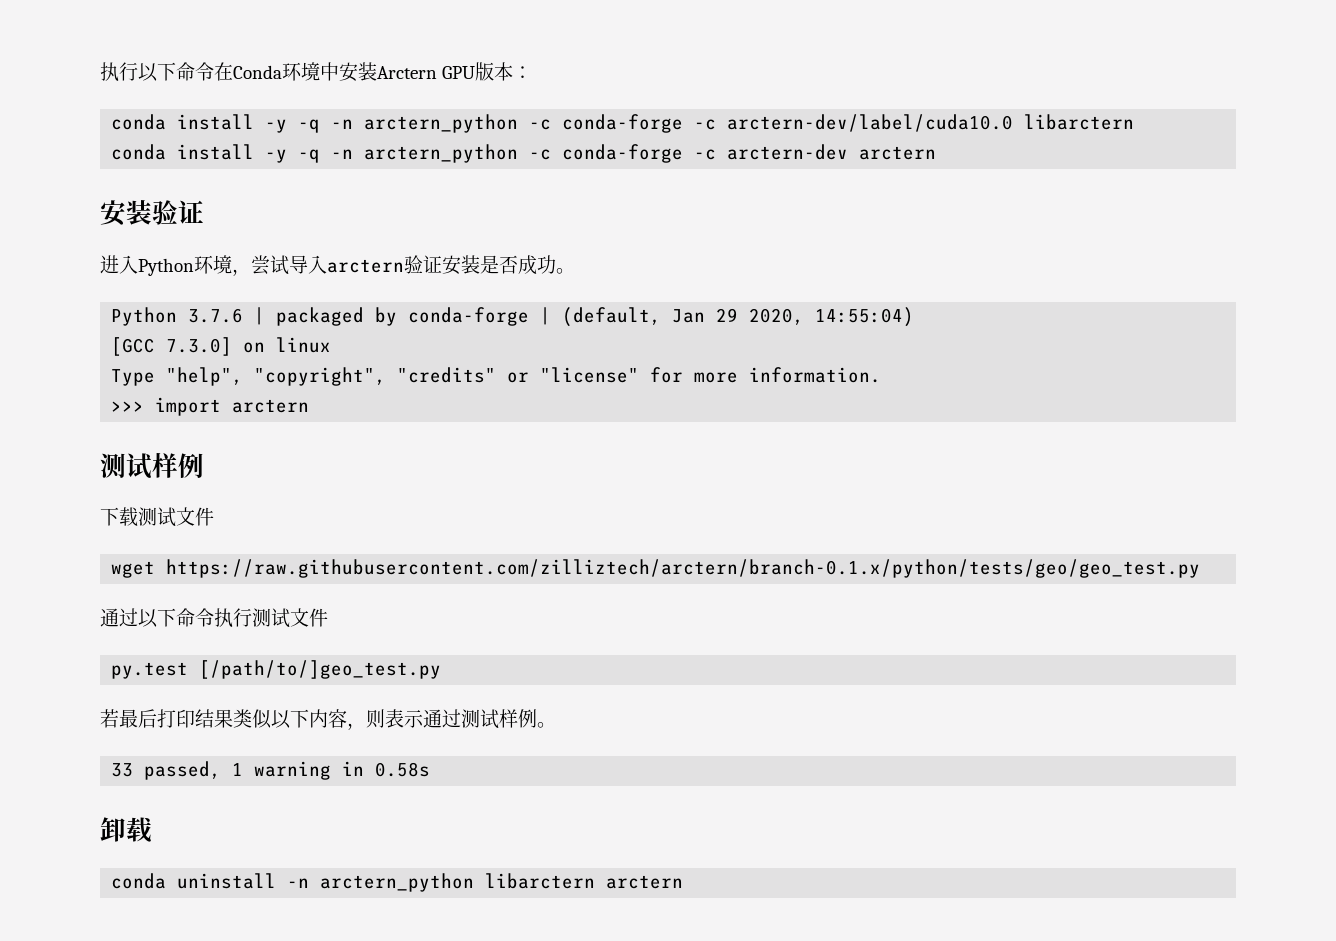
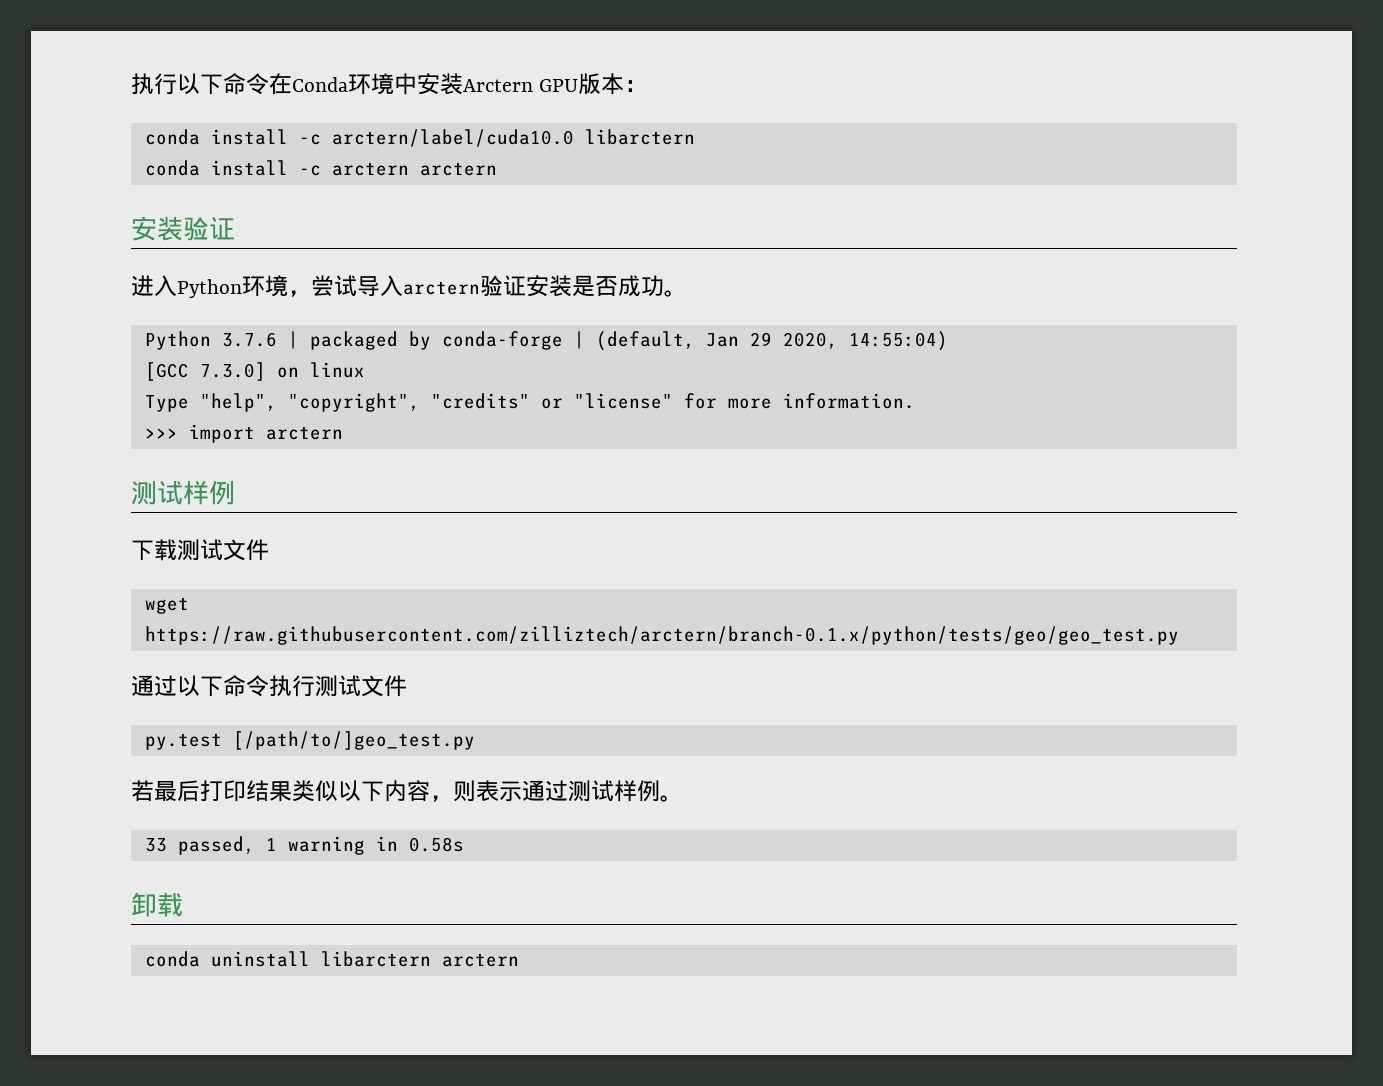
[265,114,1135,133] [111,144,849,163] -y -q -n arctern_python -c conda-forge -c arctern-dev/label/cuda10.0 libarctern // conda install -y -q -n arctern_python -c conda-forge -c arctern-dev -> [298,129,695,147] [144,160,409,176] -c arctern/label/cuda10.0 libarctern // conda install -c arctern
[287,873,475,892] -n arctern_python -> (310, 959) none

